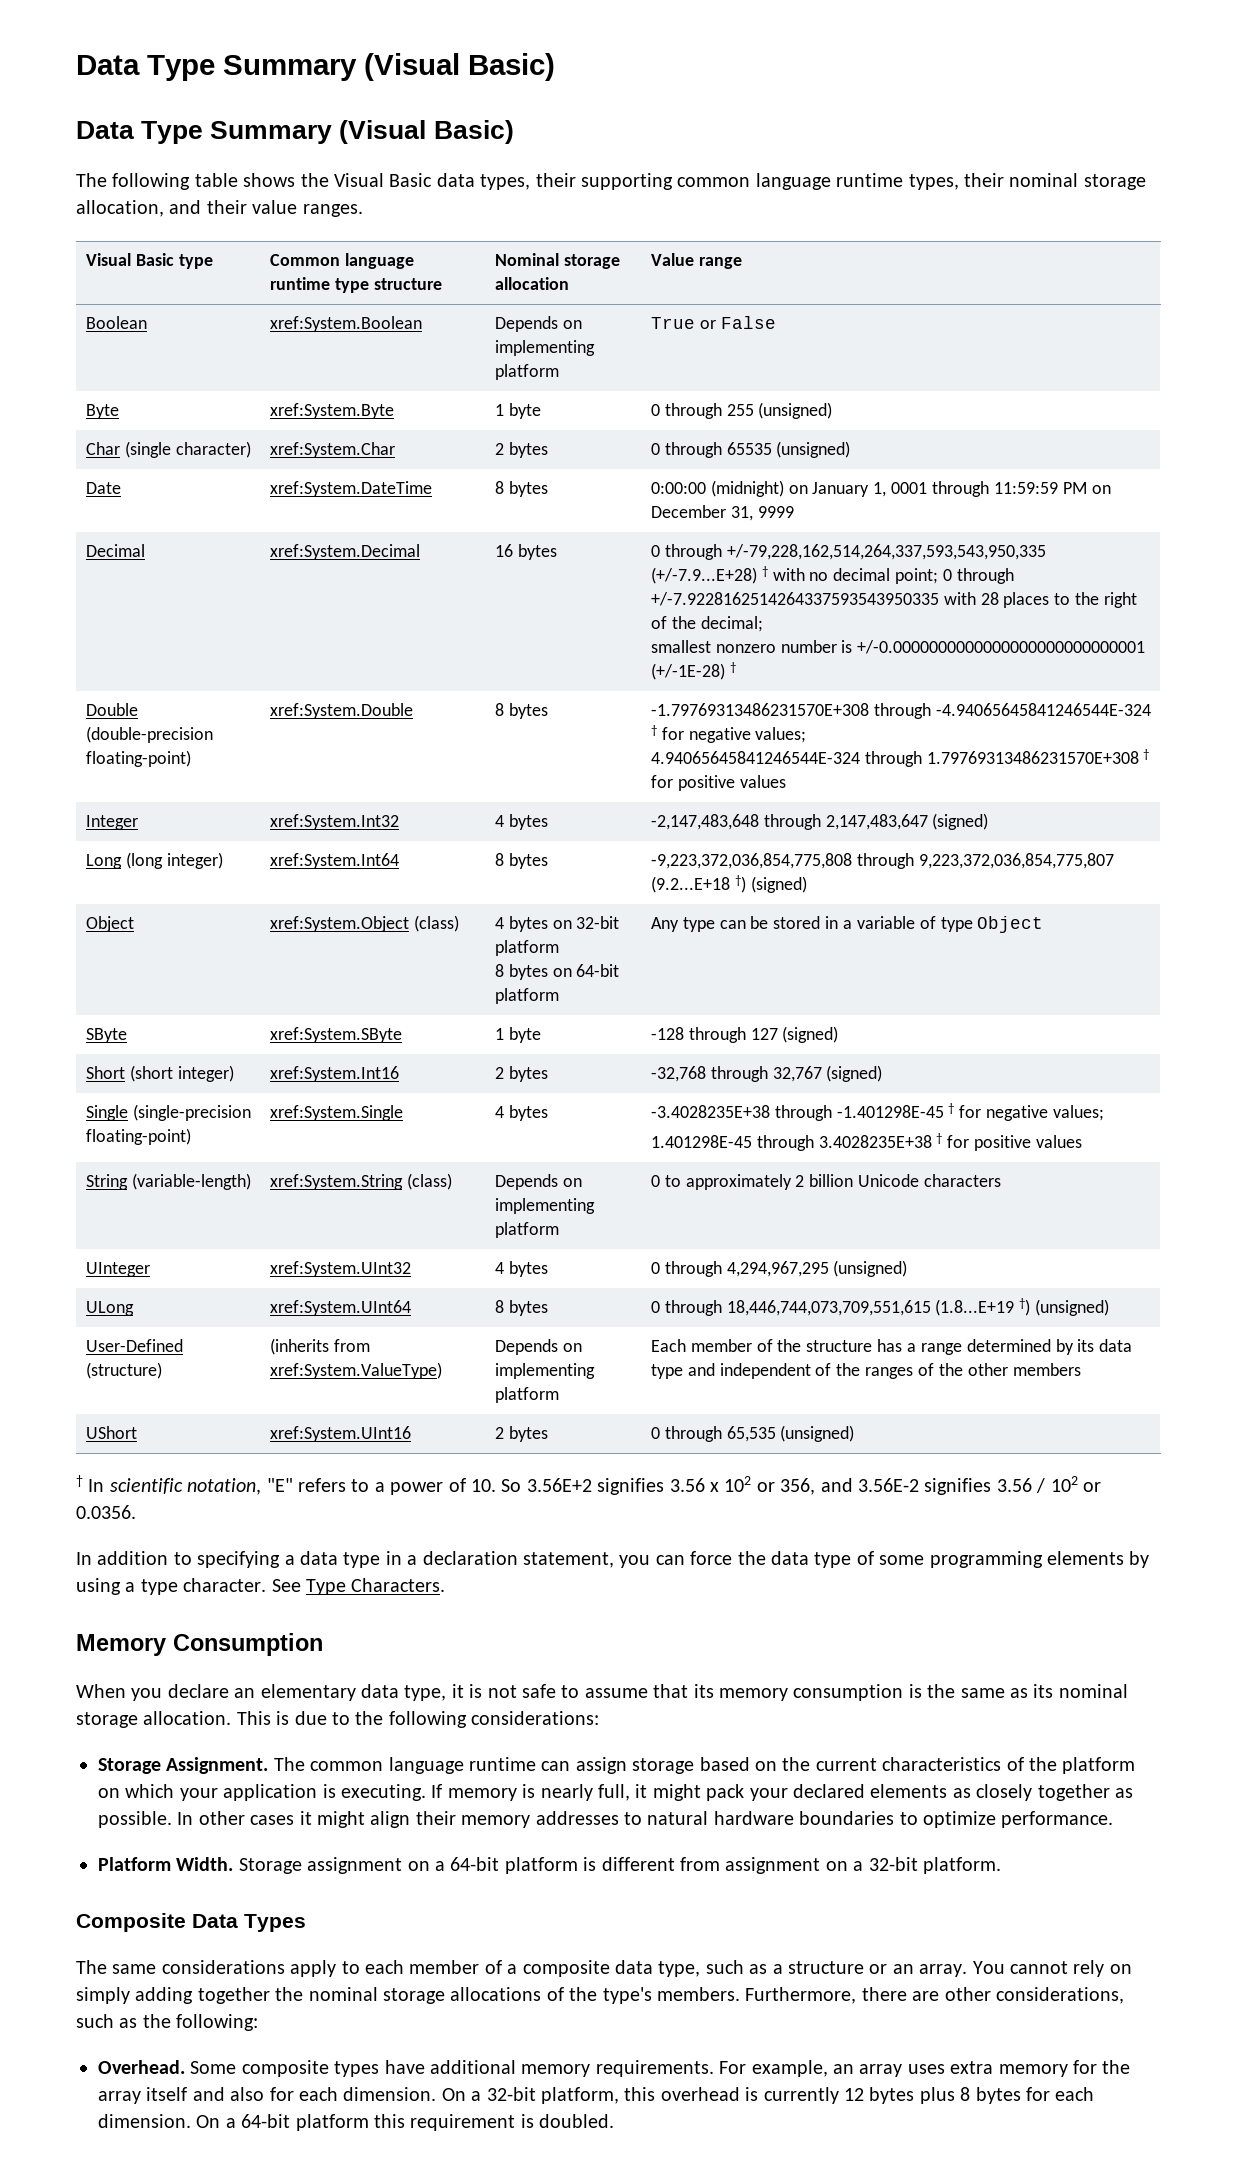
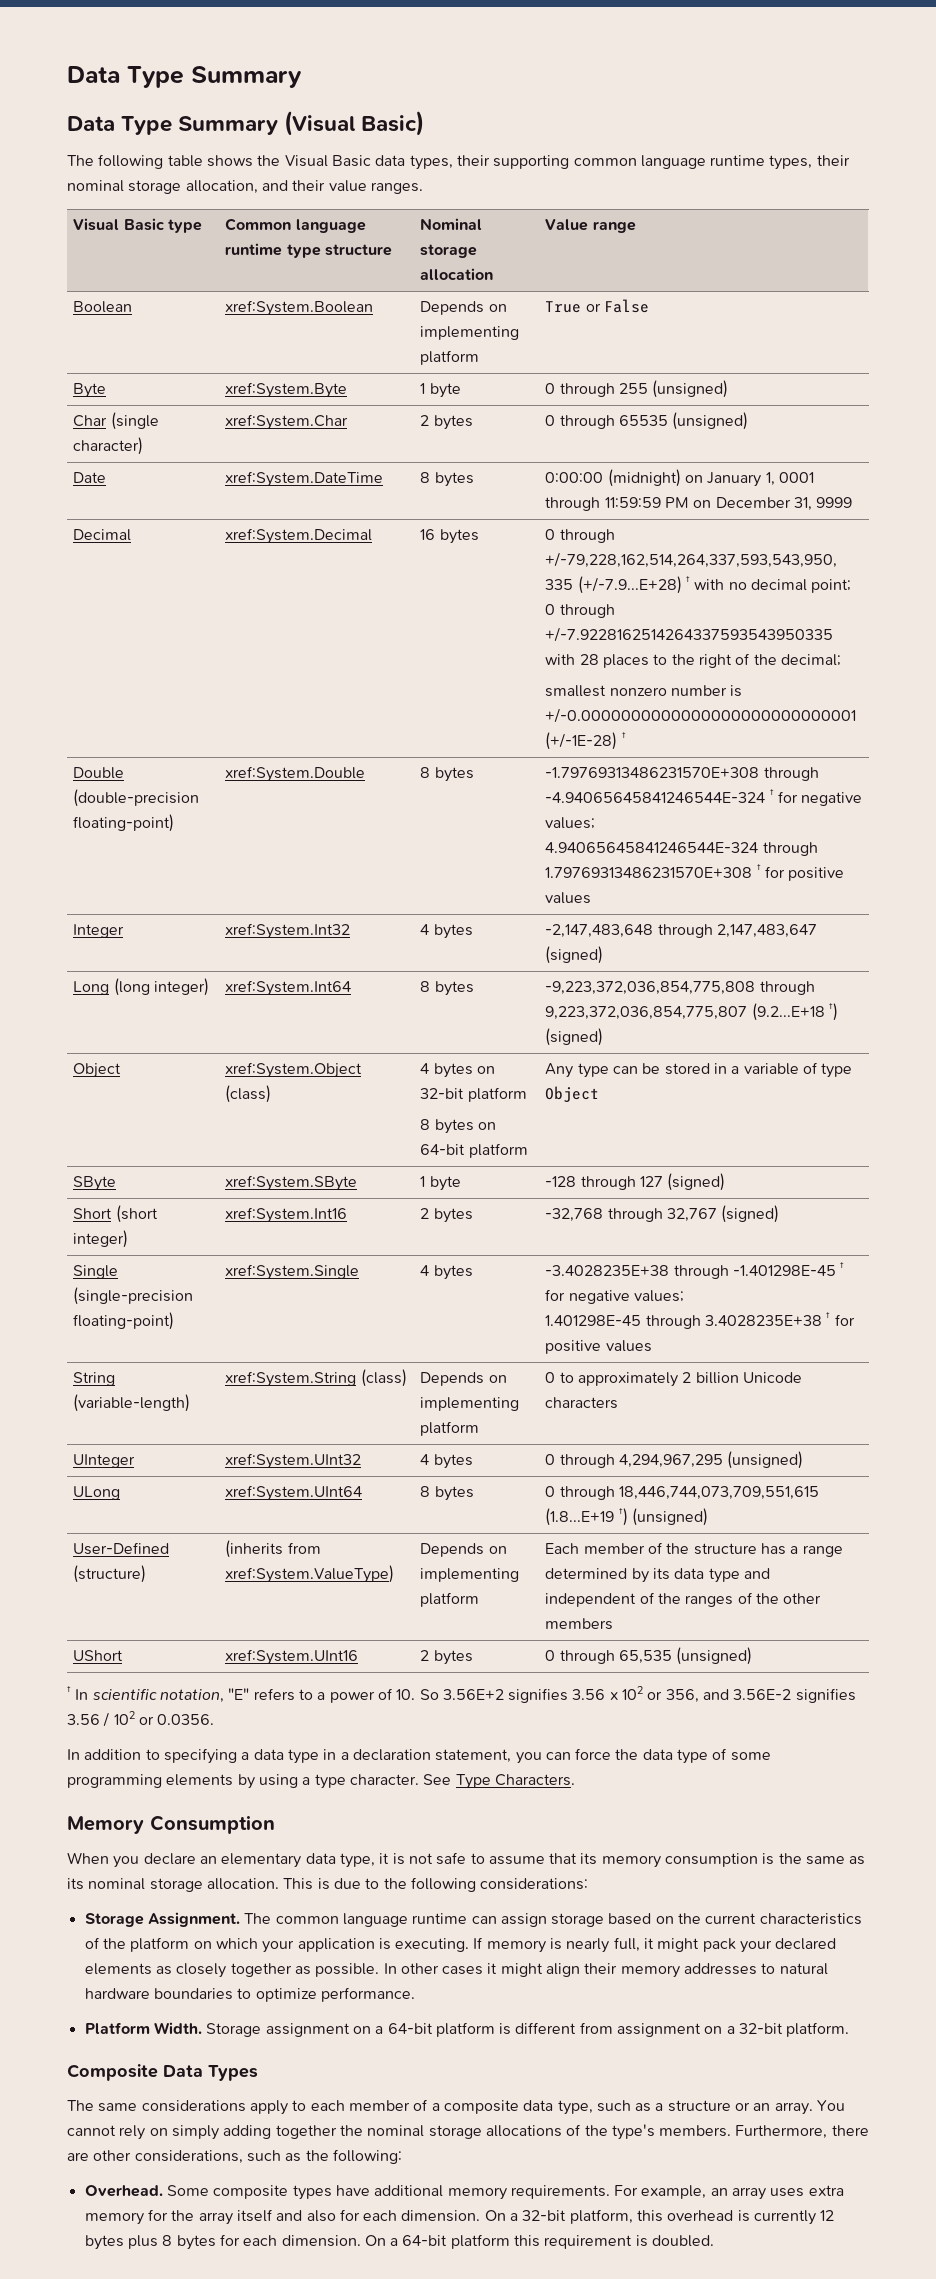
[76,53,555,81] Data Type Summary (Visual Basic) -> [67,66,302,88] Data Type Summary

